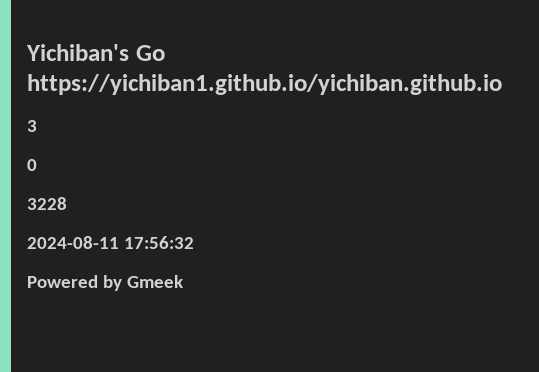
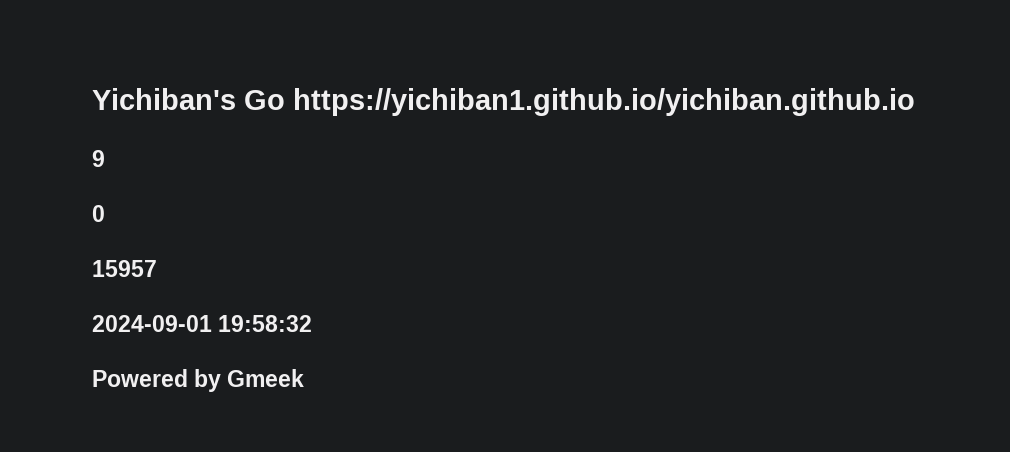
[27,120,37,132] 3 -> [92,150,105,167] 9
[27,197,67,210] [27,236,194,249] 3228 // 2024-08-11 17:56:32 -> [92,260,157,277] [92,315,313,332] 15957 // 2024-09-01 19:58:32

